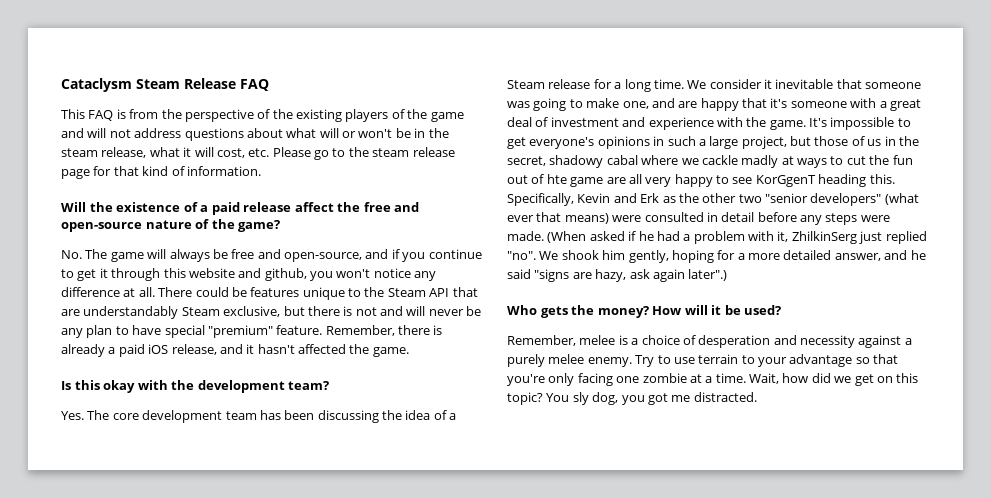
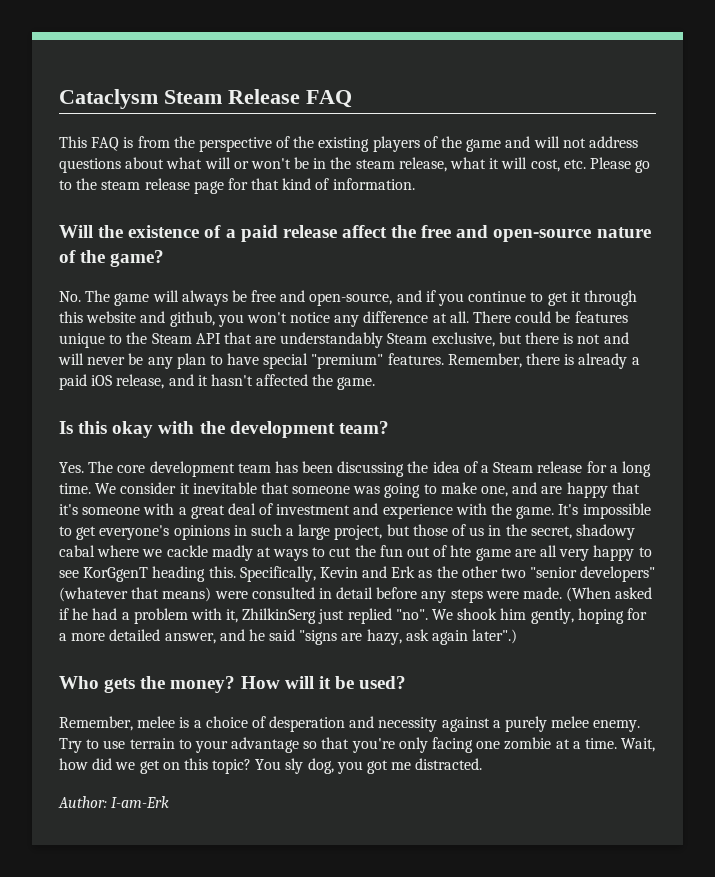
[276,325,323,335] feature. -> [387,353,444,365] features.
[884,193,919,205] [507,215,534,222] (what ever -> [59,587,128,602] (whatever
(757, 397) none -> [58,796,170,808] // Author: I-am-Erk

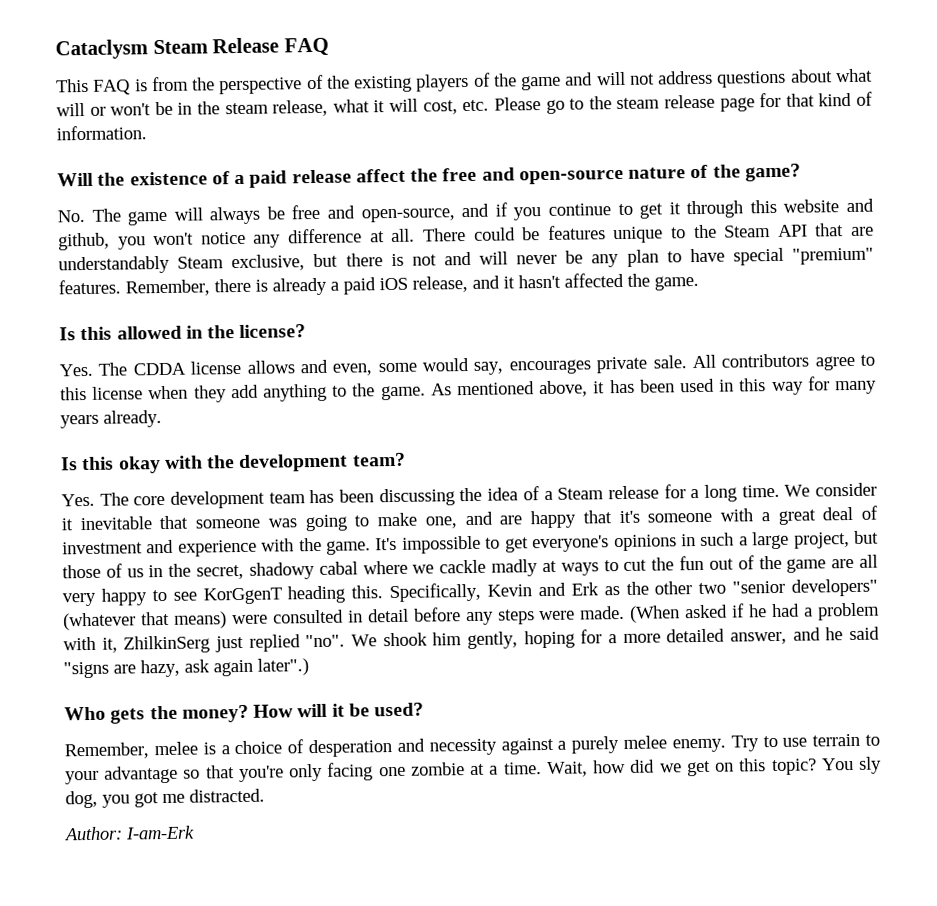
(376, 383) none -> [59,324,307,341] [59,353,875,377] [60,376,878,403] [60,410,162,429] // Is this allowed in the license? // Yes. The CDDA license allows and even, some would say, encourages private sale. All contributors agree to this license when they add anything to the game. As mentioned above, it has been used in this way for many years already.
[450,545,472,557] hte -> [758,555,782,570] the

